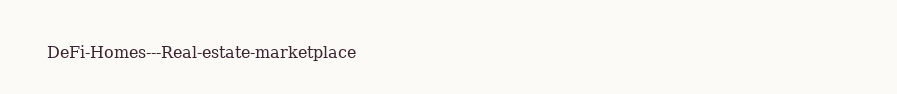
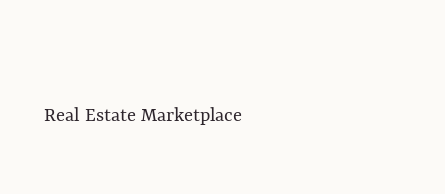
[47,45,356,61] DeFi-Homes---Real-estate-marketplace -> [44,107,243,125] Real Estate Marketplace

